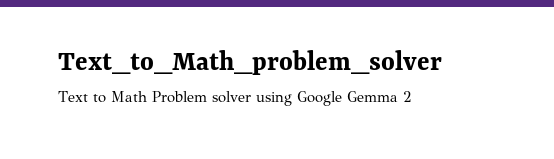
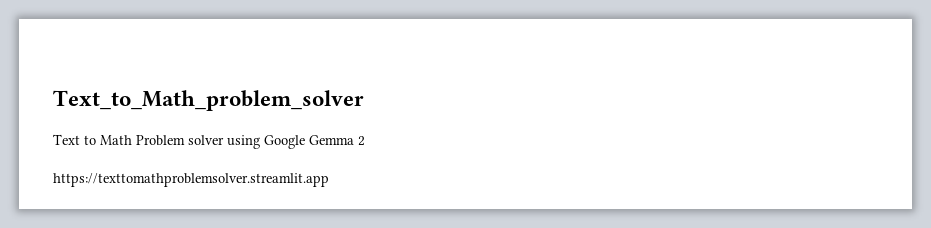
(412, 96) none -> [53,173,329,187] // https://texttomathproblemsolver.streamlit.app

